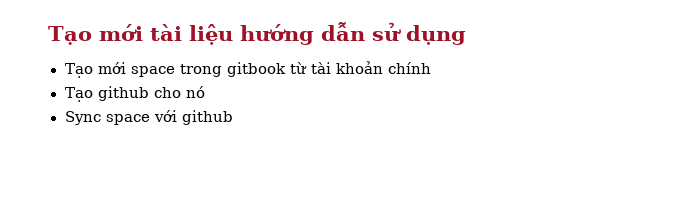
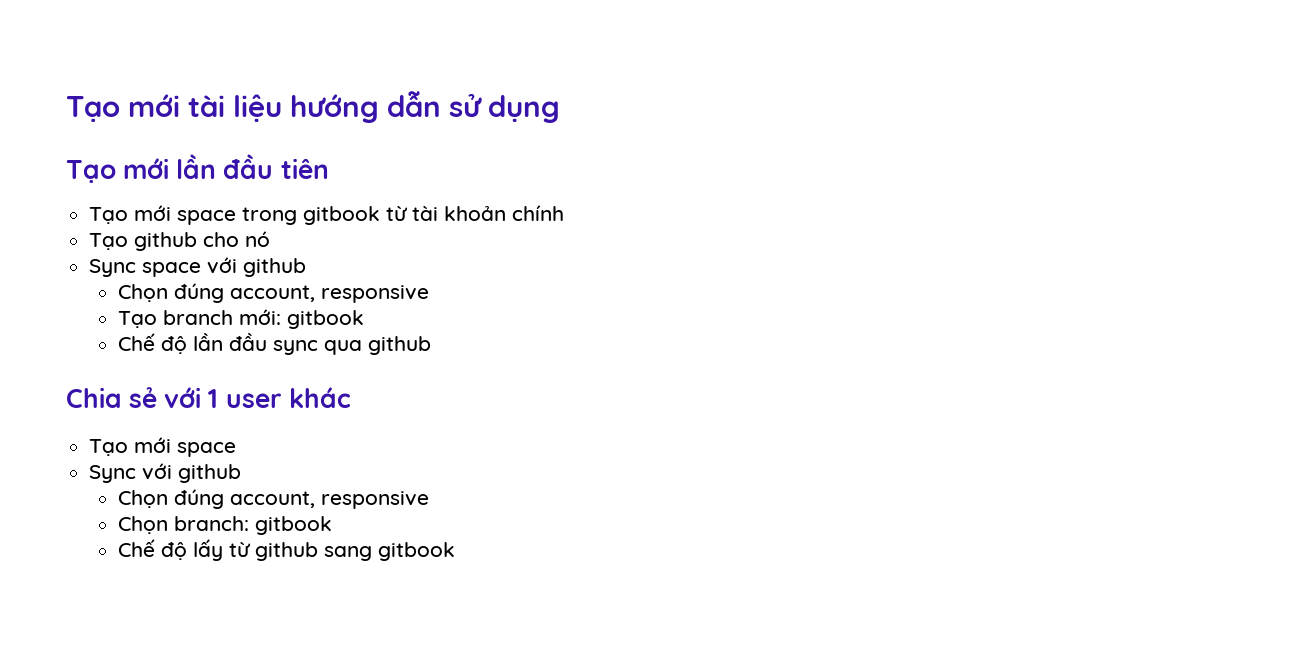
(466, 35) none -> [66,154,329,183] // Tạo mới lần đầu tiên
(233, 117) none -> [118,283,430,303] [118,309,365,329] [118,333,432,355] [66,387,351,408] [89,437,237,457] [89,463,242,483] [118,489,430,509] [118,516,333,535] [118,539,456,561] // Chọn đúng account, responsive // Tạo branch mới: gitbook // Chế độ lần đầu sync qua github // Chia sẻ với 1 user khác // Tạo mới space // Sync với github // Chọn đúng account, responsive // Chọn branch: gitbook // Chế độ lấy từ github sang gitbook

